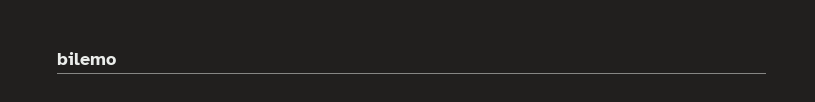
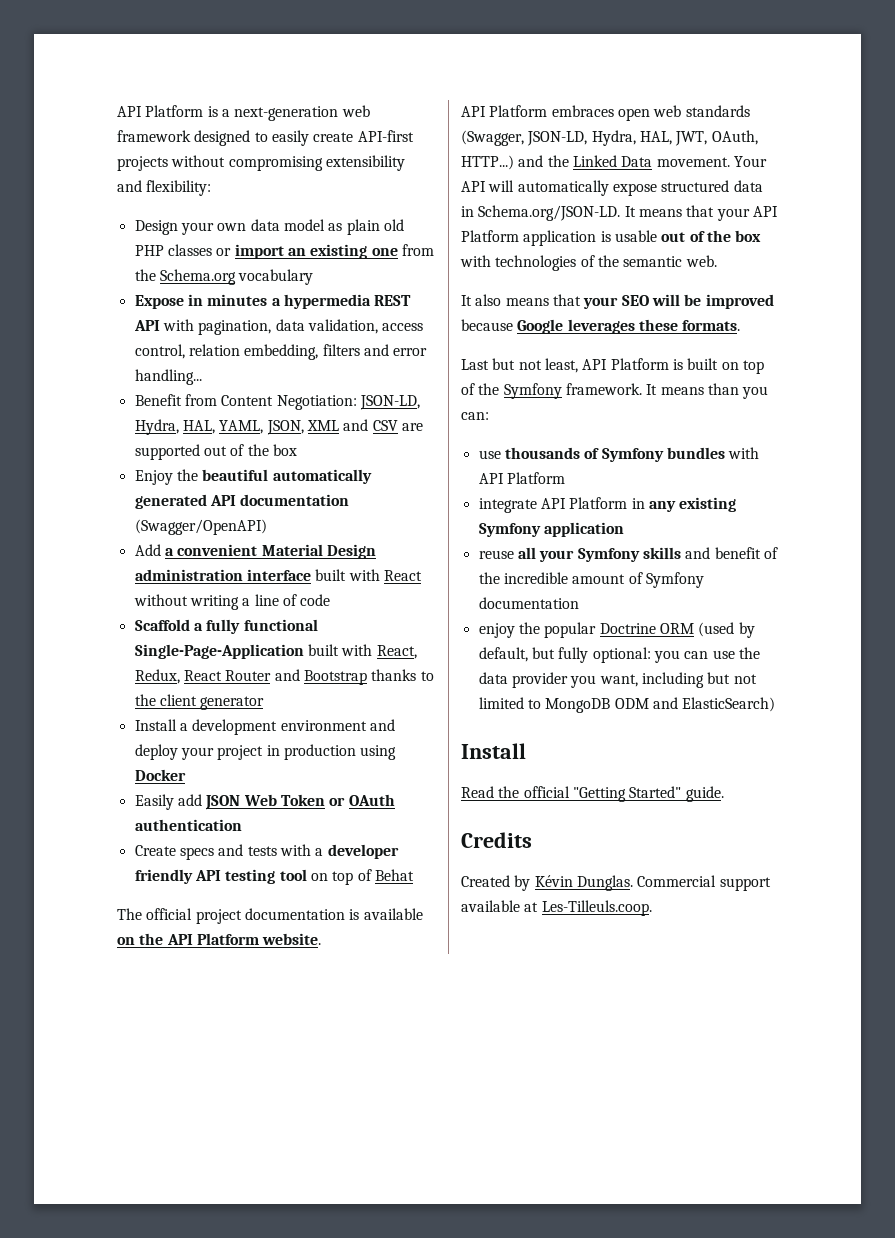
[57,52,116,65] bilemo -> [117,105,370,121] [117,130,414,146] [117,155,405,171] [117,180,212,196] [134,219,404,235] [134,244,434,259] [134,269,314,285] [134,294,412,309] [133,319,424,335] [134,344,428,360] [134,369,202,385] [134,394,420,410] [134,419,423,435] [134,444,297,460] [134,469,372,485] [134,494,350,509] [134,519,267,535] [134,544,376,559] [134,569,422,581] [133,594,331,610] [134,619,318,634] [134,644,417,659] [134,669,434,685] [134,694,265,710] [134,719,395,735] [134,744,397,760] [134,769,186,781] [134,794,395,810] [134,819,242,831] [134,844,399,860] [134,869,414,885] [117,908,423,924] [117,933,322,945] [461,105,750,121] [461,130,758,146] [461,155,767,170] [461,180,763,196] [461,205,778,221] [461,230,762,246] [460,255,717,271] [461,294,774,309] [461,319,741,334] [461,358,764,374] [461,383,769,399] [461,412,489,420] [478,447,760,462] [478,472,565,484] [478,497,737,513] [478,522,624,537] [478,547,778,562] [478,572,704,588] [478,597,579,609] [478,622,755,638] [478,647,760,663] [478,672,757,688] [478,697,776,713] [461,743,526,759] [461,786,724,802] [461,832,532,848] [461,875,771,891] [461,900,652,916] API Platform is a next-generation web framework designed to easily create API-first projects without compromising extensibility and flexibility: // Design your own data model as plain old PHP classes or import an existing one from the Schema.org vocabulary // Expose in minutes a hypermedia REST API with pagination, data validation, access control, relation embedding, filters and error handling... // Benefit from Content Negotiation: JSON-LD, Hydra, HAL, YAML, JSON, XML and CSV are supported out of the box // Enjoy the beautiful automatically generated API documentation (Swagger/OpenAPI) // Add a convenient Material Design administration interface built with React without writing a line of code // Scaffold a fully functional Single-Page-Application built with React, Redux, React Router and Bootstrap thanks to the client generator // Install a development environment and deploy your project in production using Docker // Easily add JSON Web Token or OAuth authentication // Create specs and tests with a developer friendly API testing tool on top of Behat // The official project documentation is available on the API Platform website. // API Platform embraces open web standards (Swagger, JSON-LD, Hydra, HAL, JWT, OAuth, HTTP...) and the Linked Data movement. Your API will automatically expose structured data in Schema.org/JSON-LD. It means that your API Platform application is usable out of the box with technologies of the semantic web. // It also means that your SEO will be improved because Google leverages these formats. // Last but not least, API Platform is built on top of the Symfony framework. It means than you can: // use thousands of Symfony bundles with API Platform // integrate API Platform in any existing Symfony application // reuse all your Symfony skills and benefit of the incredible amount of Symfony documentation // enjoy the popular Doctrine ORM (used by default, but fully optional: you can use the data provider you want, including but not limited to MongoDB ODM and ElasticSearch) // Install // Read the official "Getting Started" guide. // Credits // Created by Kévin Dunglas. Commercial support available at Les-Tilleuls.coop.

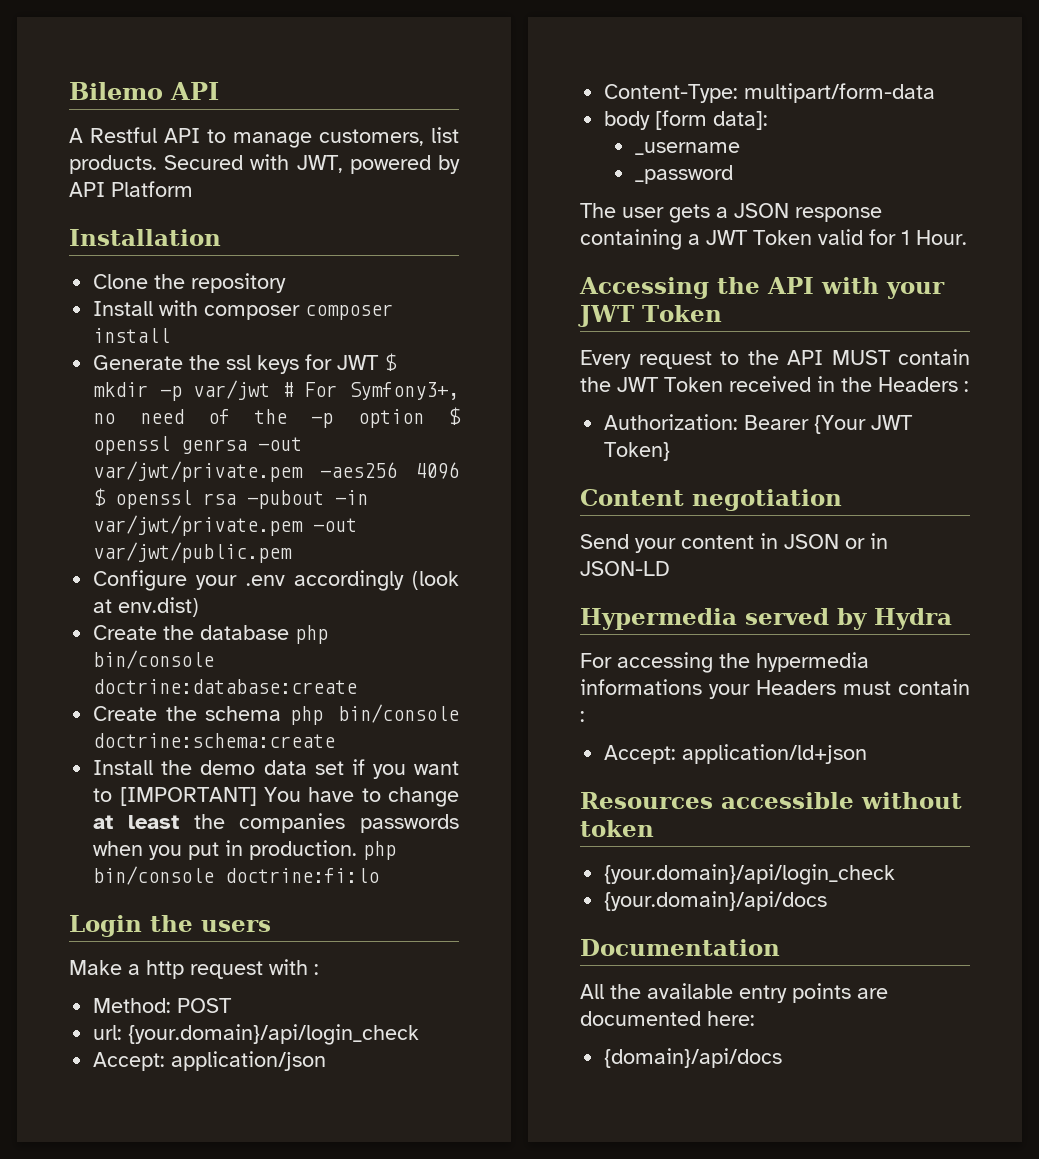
[117,105,370,121] [117,130,414,146] [117,155,405,171] [117,180,212,196] [134,219,404,235] [134,244,434,259] [134,269,314,285] [134,294,412,309] [133,319,424,335] [134,344,428,360] [134,369,202,385] [134,394,420,410] [134,419,423,435] [134,444,297,460] [134,469,372,485] [134,494,350,509] [134,519,267,535] [134,544,376,559] [134,569,422,581] [133,594,331,610] [134,619,318,634] [134,644,417,659] [134,669,434,685] [134,694,265,710] [134,719,395,735] [134,744,397,760] [134,769,186,781] [134,794,395,810] [134,819,242,831] [134,844,399,860] [134,869,414,885] [117,908,423,924] [117,933,322,945] [461,105,750,121] [461,130,758,146] [461,155,767,170] [461,180,763,196] [461,205,778,221] [461,230,762,246] [460,255,717,271] [461,294,774,309] [461,319,741,334] [461,358,764,374] [461,383,769,399] [461,412,489,420] [478,447,760,462] [478,472,565,484] [478,497,737,513] [478,522,624,537] [478,547,778,562] [478,572,704,588] [478,597,579,609] [478,622,755,638] [478,647,760,663] [478,672,757,688] [478,697,776,713] [461,743,526,759] [461,786,724,802] [461,832,532,848] [461,875,771,891] [461,900,652,916] API Platform is a next-generation web framework designed to easily create API-first projects without compromising extensibility and flexibility: // Design your own data model as plain old PHP classes or import an existing one from the Schema.org vocabulary // Expose in minutes a hypermedia REST API with pagination, data validation, access control, relation embedding, filters and error handling... // Benefit from Content Negotiation: JSON-LD, Hydra, HAL, YAML, JSON, XML and CSV are supported out of the box // Enjoy the beautiful automatically generated API documentation (Swagger/OpenAPI) // Add a convenient Material Design administration interface built with React without writing a line of code // Scaffold a fully functional Single-Page-Application built with React, Redux, React Router and Bootstrap thanks to the client generator // Install a development environment and deploy your project in production using Docker // Easily add JSON Web Token or OAuth authentication // Create specs and tests with a developer friendly API testing tool on top of Behat // The official project documentation is available on the API Platform website. // API Platform embraces open web standards (Swagger, JSON-LD, Hydra, HAL, JWT, OAuth, HTTP...) and the Linked Data movement. Your API will automatically expose structured data in Schema.org/JSON-LD. It means that your API Platform application is usable out of the box with technologies of the semantic web. // It also means that your SEO will be improved because Google leverages these formats. // Last but not least, API Platform is built on top of the Symfony framework. It means than you can: // use thousands of Symfony bundles with API Platform // integrate API Platform in any existing Symfony application // reuse all your Symfony skills and benefit of the incredible amount of Symfony documentation // enjoy the popular Doctrine ORM (used by default, but fully optional: you can use the data provider you want, including but not limited to MongoDB ODM and ElasticSearch) // Install // Read the official "Getting Started" guide. // Credits // Created by Kévin Dunglas. Commercial support available at Les-Tilleuls.coop. -> [69,82,219,100] [69,127,459,148] [69,154,460,174] [69,181,193,197] [69,229,221,246] [93,273,287,293] [93,300,394,320] [93,328,171,343] [93,353,398,374] [93,380,459,401] [93,407,462,428] [93,436,303,455] [93,461,459,482] [93,488,369,509] [93,515,358,536] [93,542,293,563] [93,570,459,591] [93,597,200,617] [93,625,329,644] [93,650,215,669] [93,679,358,694] [93,704,460,725] [93,733,336,748] [93,759,459,779] [93,787,460,807] [93,813,459,833] [93,840,397,860] [93,866,380,885] [69,915,271,937] [69,959,319,979] [93,998,233,1013] [93,1024,420,1045] [93,1051,327,1071] [604,83,936,103] [604,110,769,130] [635,142,741,155] [635,165,734,184] [580,203,882,223] [580,229,967,250] [579,277,945,299] [578,305,722,327] [580,349,970,369] [580,376,969,392] [604,414,914,434] [604,442,671,461] [580,489,842,511] [580,533,888,553] [580,561,670,576] [580,608,952,630] [580,652,869,673] [580,679,970,699] [580,711,585,722] [604,744,868,764] [580,792,962,809] [580,820,654,837] [604,864,896,885] [604,891,828,911] [580,939,780,956] [580,983,888,1003] [580,1011,755,1026] [604,1048,783,1068] Bilemo API // A Restful API to manage customers, list products. Secured with JWT, powered by API Platform // Installation // Clone the repository // Install with composer composer install // Generate the ssl keys for JWT $ mkdir -p var/jwt # For Symfony3+, no need of the -p option $ openssl genrsa -out var/jwt/private.pem -aes256 4096 $ openssl rsa -pubout -in var/jwt/private.pem -out var/jwt/public.pem // Configure your .env accordingly (look at env.dist) // Create the database php bin/console doctrine:database:create // Create the schema php bin/console doctrine:schema:create // Install the demo data set if you want to [IMPORTANT] You have to change at least the companies passwords when you put in production. php bin/console doctrine:fi:lo // Login the users // Make a http request with : // Method: POST // url: {your.domain}/api/login_check // Accept: application/json // Content-Type: multipart/form-data // body [form data]: // _username // _password // The user gets a JSON response containing a JWT Token valid for 1 Hour. // Accessing the API with your JWT Token // Every request to the API MUST contain the JWT Token received in the Headers : // Authorization: Bearer {Your JWT Token} // Content negotiation // Send your content in JSON or in JSON-LD // Hypermedia served by Hydra // For accessing the hypermedia informations your Headers must contain : // Accept: application/ld+json // Resources accessible without token // {your.domain}/api/login_check // {your.domain}/api/docs // Documentation // All the available entry points are documented here: // {domain}/api/docs

